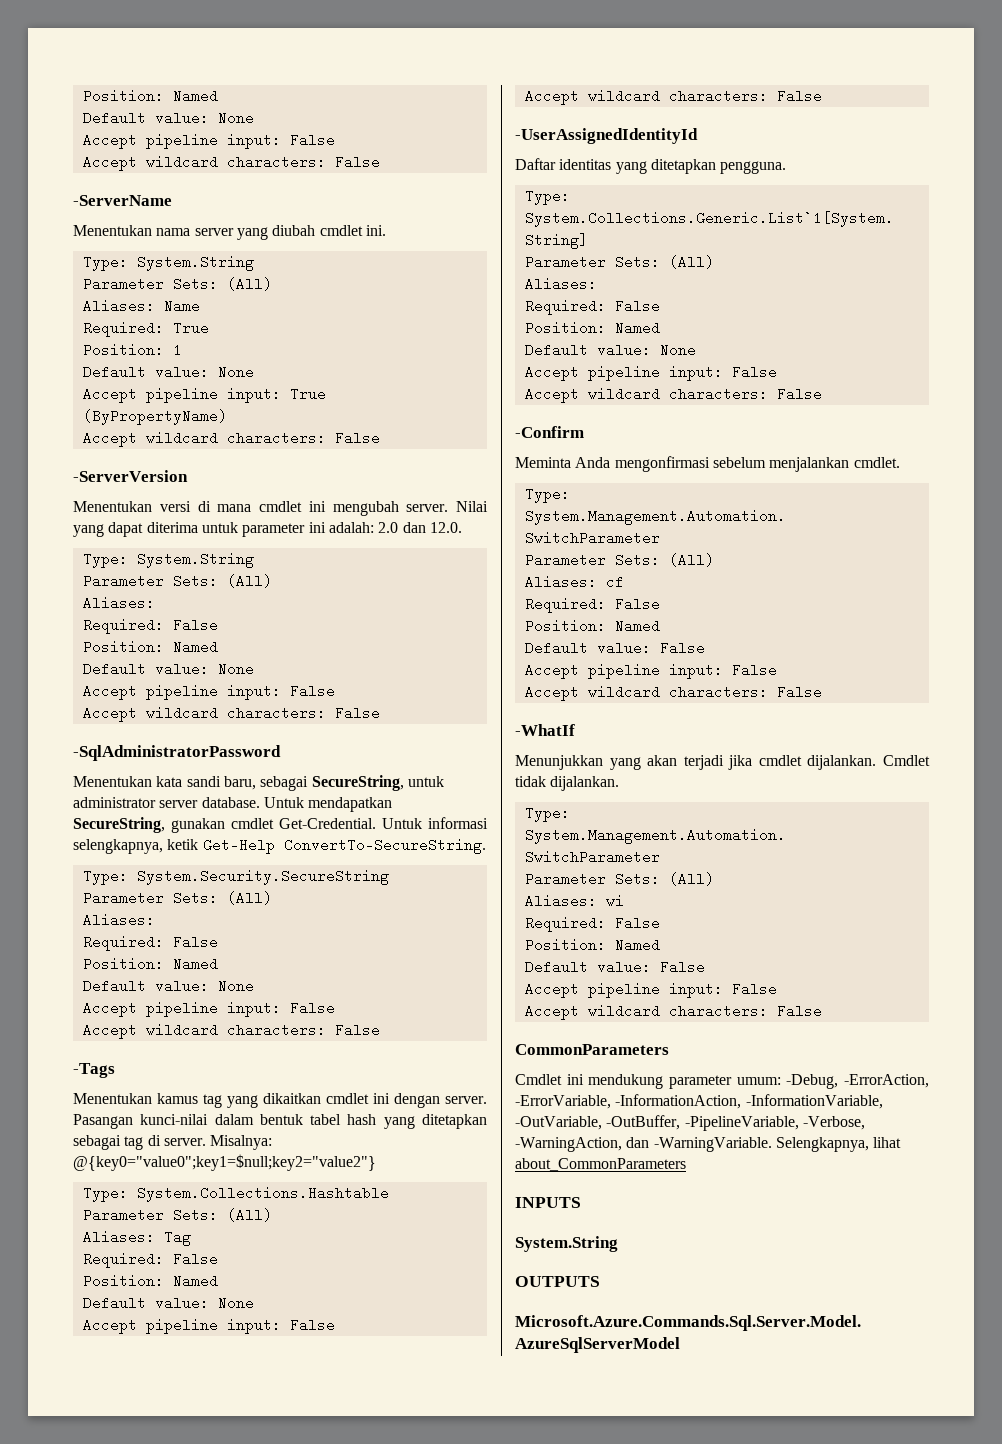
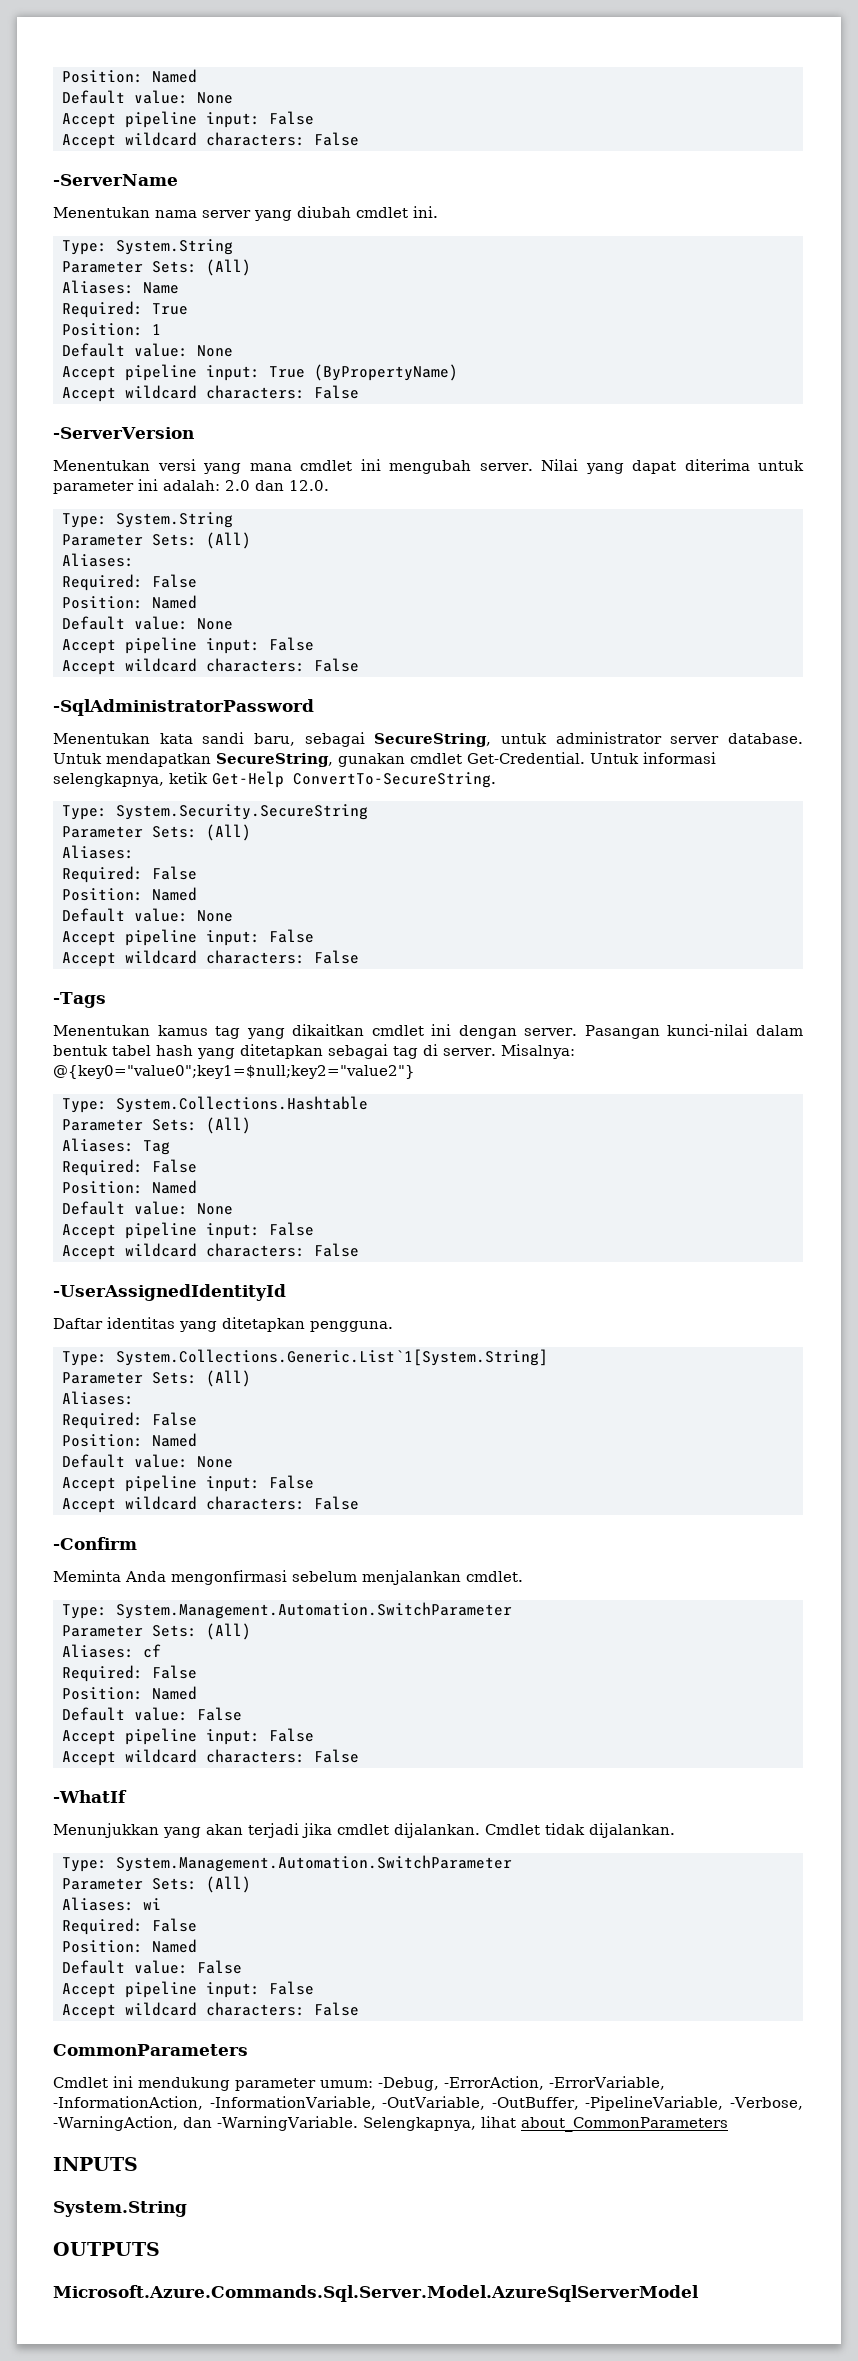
[197,501,211,512] di -> [203,463,242,474] yang

